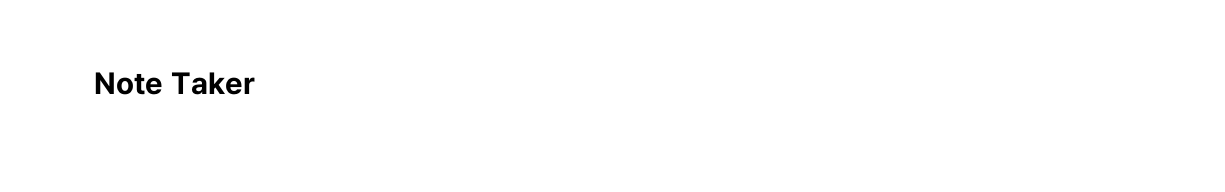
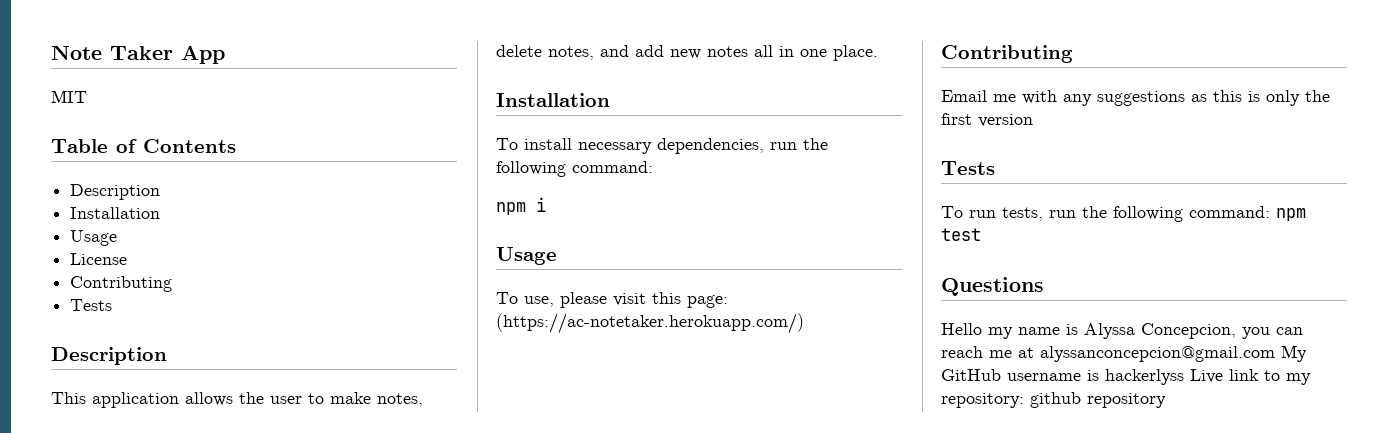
(256, 83) none -> [181,45,225,64] [51,90,87,103] [51,139,236,153] [70,184,161,200] [70,207,161,219] [70,230,118,246] [70,253,128,265] [70,276,173,292] [70,299,113,311] [51,347,167,365] [51,392,423,408] [496,45,878,61] [496,93,610,107] [496,138,828,154] [496,161,653,177] [496,197,546,215] [496,247,557,265] [496,292,728,308] [496,313,804,334] [941,45,1073,63] [941,90,1330,106] [941,113,1033,127] [941,161,995,175] [941,206,1306,222] [941,228,981,241] [941,277,1044,296] [941,323,1303,339] [941,345,1307,362] [941,369,1311,385] [941,392,1166,408] App // MIT // Table of Contents // Description // Installation // Usage // License // Contributing // Tests // Description // This application allows the user to make notes, delete notes, and add new notes all in one place. // Installation // To install necessary dependencies, run the following command: // npm i // Usage // To use, please visit this page: (https://ac-notetaker.herokuapp.com/) // Contributing // Email me with any suggestions as this is only the first version // Tests // To run tests, run the following command: npm test // Questions // Hello my name is Alyssa Concepcion, you can reach me at alyssanconcepcion@gmail.com My GitHub username is hackerlyss Live link to my repository: github repository

